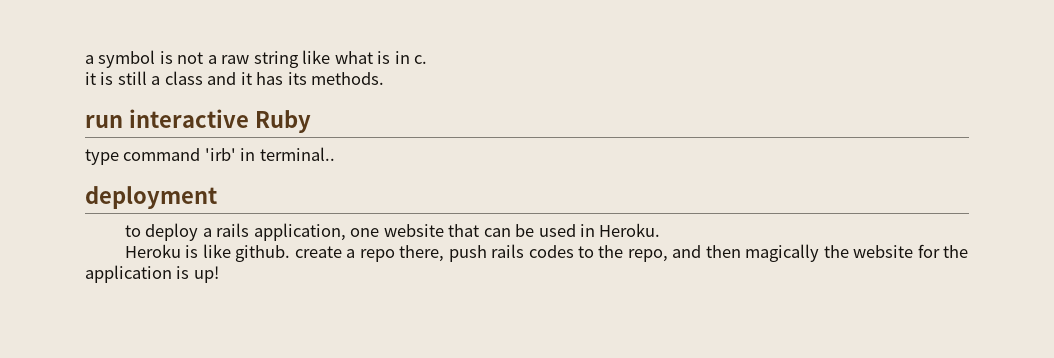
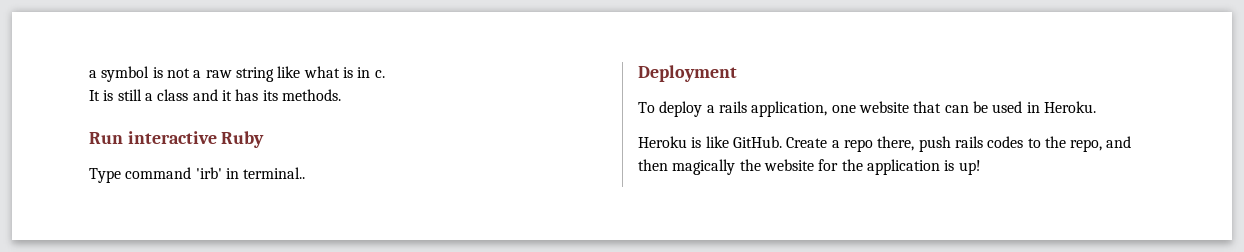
[85,72,96,85] it -> [89,90,100,101] It
[85,115,123,128] run -> [89,132,123,144] Run
[85,149,119,165] type -> [89,168,121,183] Type
[85,186,217,209] [125,225,142,237] deployment // to -> [638,65,737,82] [638,102,655,113] Deployment // To
[235,245,342,262] github. create -> [732,136,828,148] GitHub. Create

